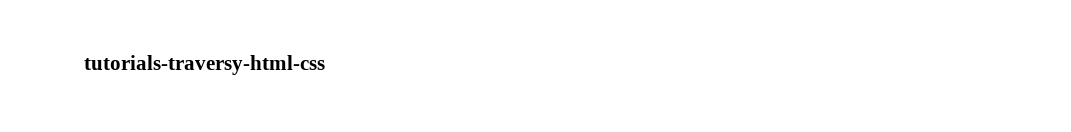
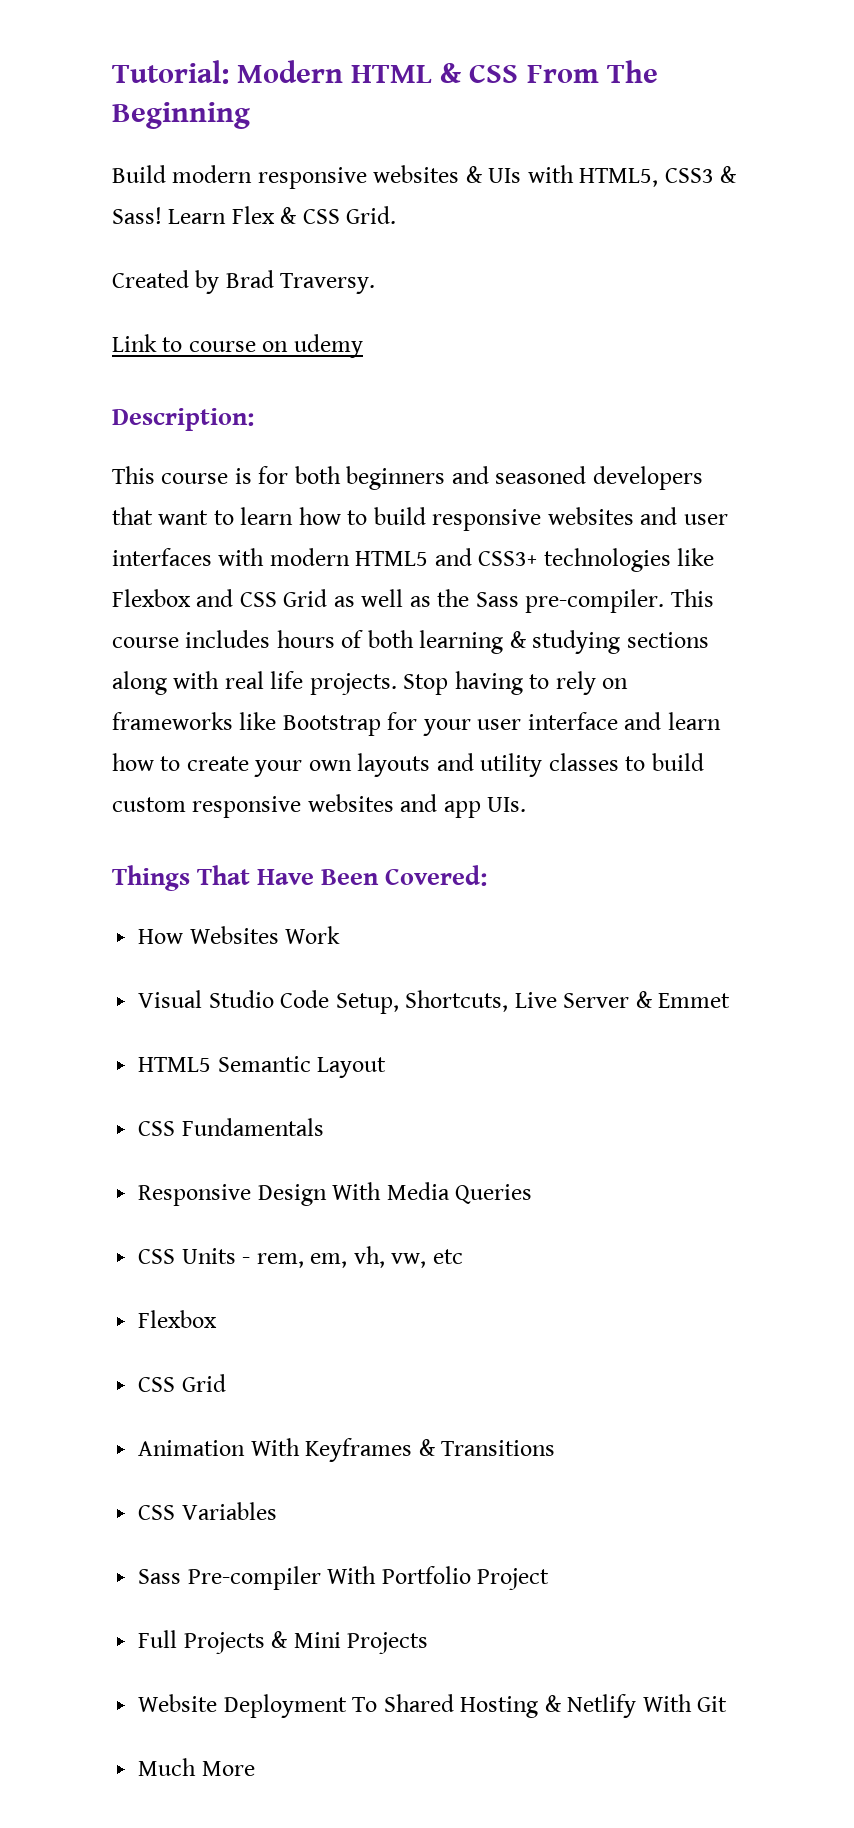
[84,55,325,75] tutorials-traversy-html-css -> [112,60,658,84] [112,102,250,129] [112,165,738,189] [112,206,397,224] [112,270,376,294] [112,334,363,358] [112,408,254,431] [112,466,703,490] [112,507,728,531] [112,548,715,572] [112,589,714,613] [112,630,709,654] [112,671,629,695] [112,712,721,736] [112,753,704,777] [112,794,527,818] [112,865,488,891] [138,926,341,944] [138,990,731,1014] [138,1056,387,1078] [138,1118,324,1136] [138,1182,533,1206] [138,1246,463,1268] [138,1310,218,1328] [138,1374,226,1392] [138,1438,556,1462] [138,1502,277,1520] [138,1566,550,1590] [138,1630,429,1654] [138,1694,728,1718] [138,1758,255,1776] Tutorial: Modern HTML & CSS From The Beginning // Build modern responsive websites & UIs with HTML5, CSS3 & Sass! Learn Flex & CSS Grid. // Created by Brad Traversy. // Link to course on udemy // Description: // This course is for both beginners and seasoned developers that want to learn how to build responsive websites and user interfaces with modern HTML5 and CSS3+ technologies like Flexbox and CSS Grid as well as the Sass pre-compiler. This course includes hours of both learning & studying sections along with real life projects. Stop having to rely on frameworks like Bootstrap for your user interface and learn how to create your own layouts and utility classes to build custom responsive websites and app UIs. // Things That Have Been Covered: // How Websites Work // Visual Studio Code Setup, Shortcuts, Live Server & Emmet // HTML5 Semantic Layout // CSS Fundamentals // Responsive Design With Media Queries // CSS Units - rem, em, vh, vw, etc // Flexbox // CSS Grid // Animation With Keyframes & Transitions // CSS Variables // Sass Pre-compiler With Portfolio Project // Full Projects & Mini Projects // Website Deployment To Shared Hosting & Netlify With Git // Much More

